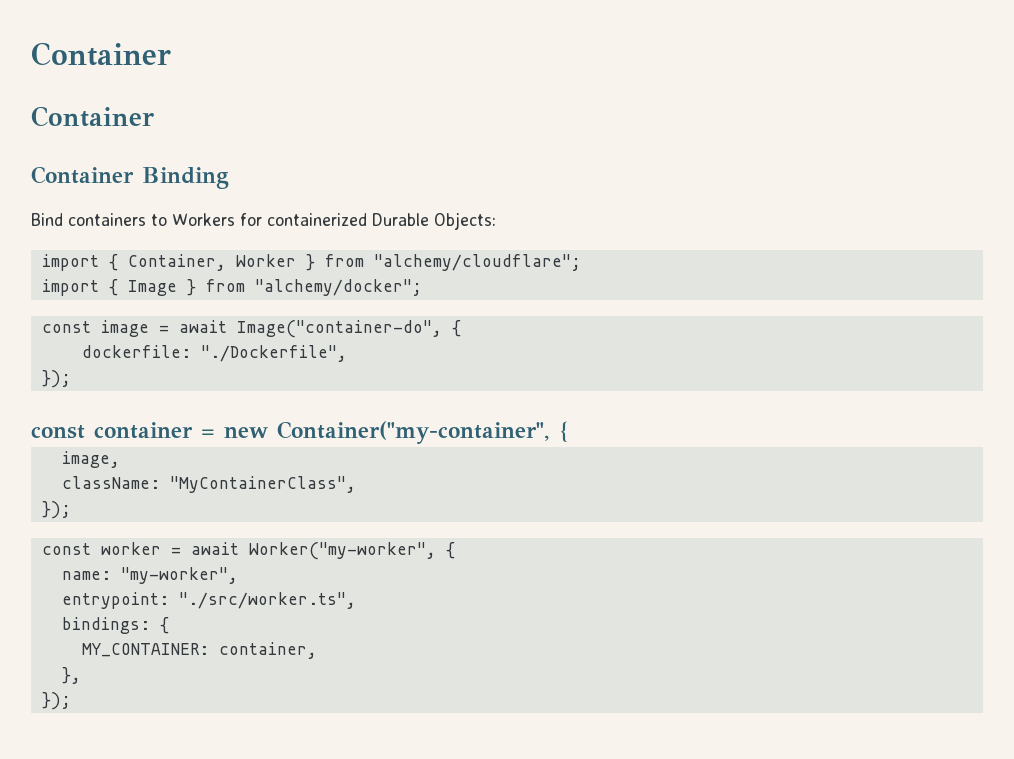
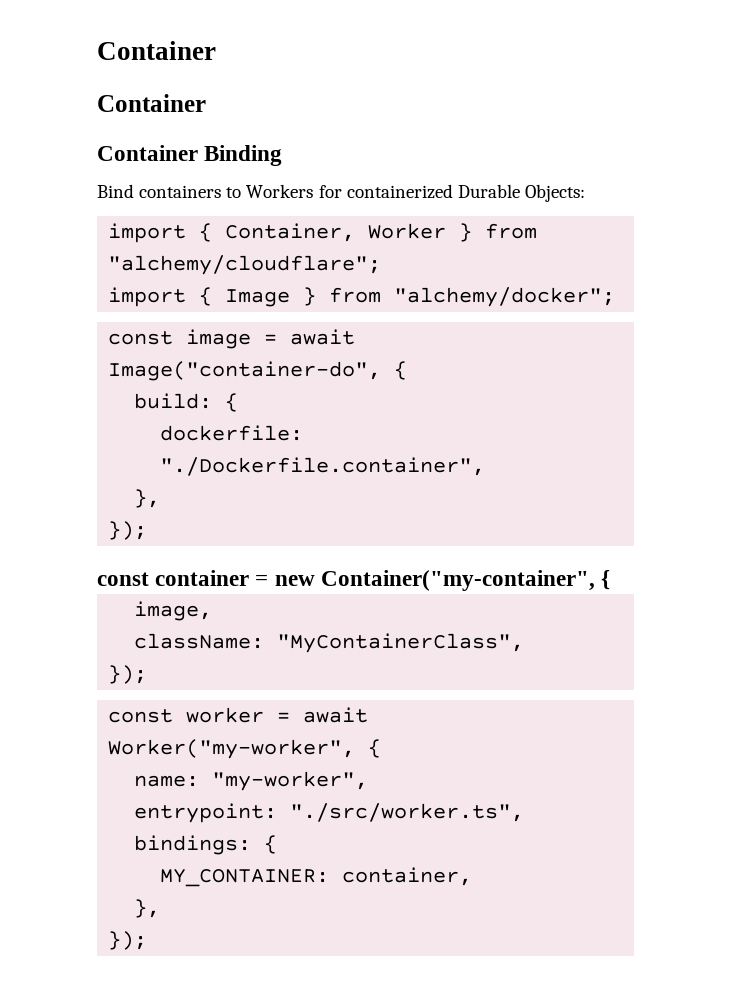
(461, 328) none -> [134,393,239,412] // build: {
[200,345,347,362] "./Dockerfile", -> [160,457,486,476] [134,489,161,508] "./Dockerfile.container", // },

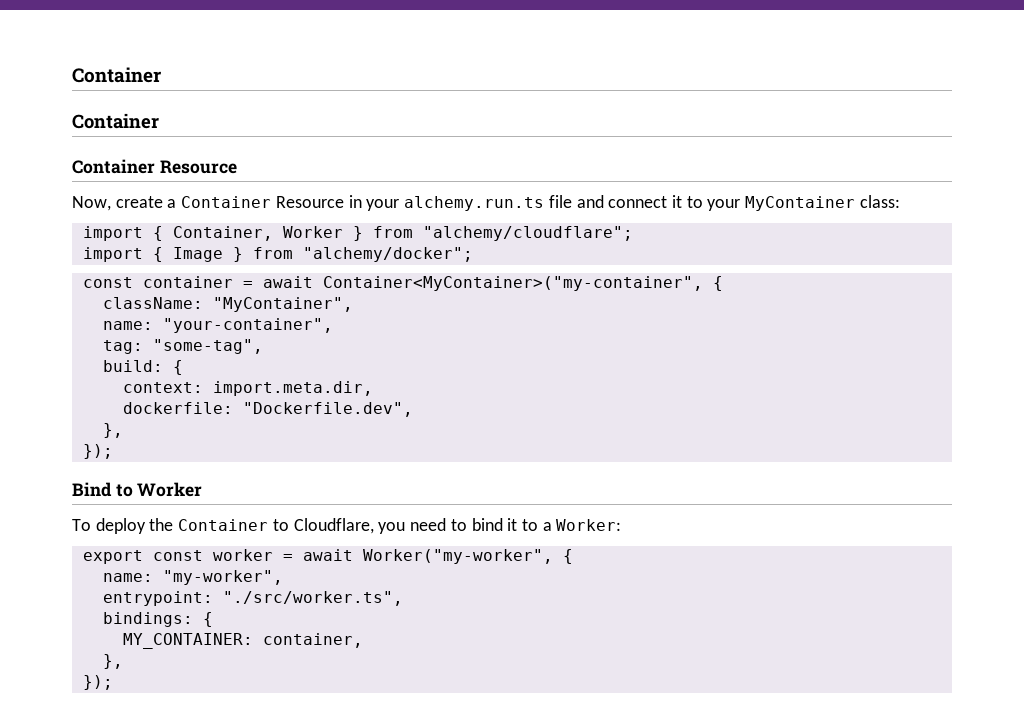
[204,145,283,166] [97,184,585,202] Binding // Bind containers to Workers for containerized Durable Objects: -> [159,160,237,174] [72,195,900,211] Resource // Now, create a Container Resource in your alchemy.run.ts file and connect it to your MyContainer class:
[186,329,356,349] [108,361,408,381] image = await Image("container-do", { -> [142,276,723,291] [102,297,353,312] [102,318,333,333] [102,339,263,354] container = await Container<MyContainer>("my-container", { // className: "MyContainer", // name: "your-container", // tag: "some-tag",
(239, 402) none -> [122,381,373,396] // context: import.meta.dir,
[160,457,486,476] "./Dockerfile.container", -> [242,402,413,417] "Dockerfile.dev",
[97,570,611,591] [134,601,213,621] [134,633,525,653] [108,665,148,684] const container = new Container("my-container", { // image, // className: "MyContainerClass", // }); // -> [72,482,203,497] [72,518,622,534] [82,550,143,564] Bind to Worker // To deploy the Container to Cloudflare, you need to bind it to a Worker: // export

